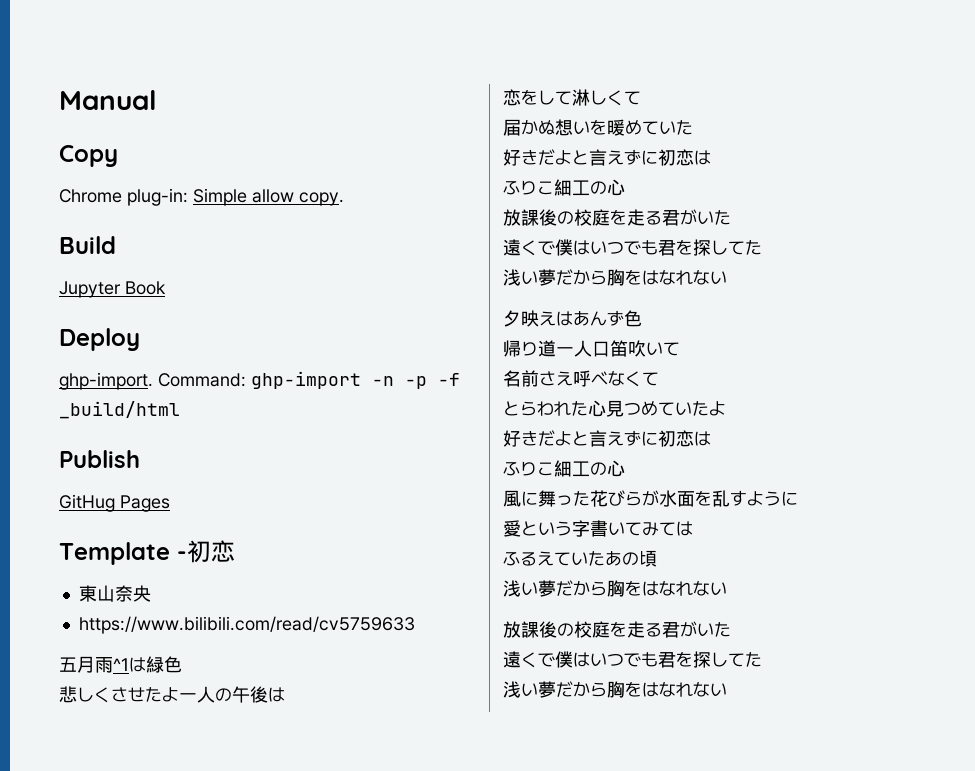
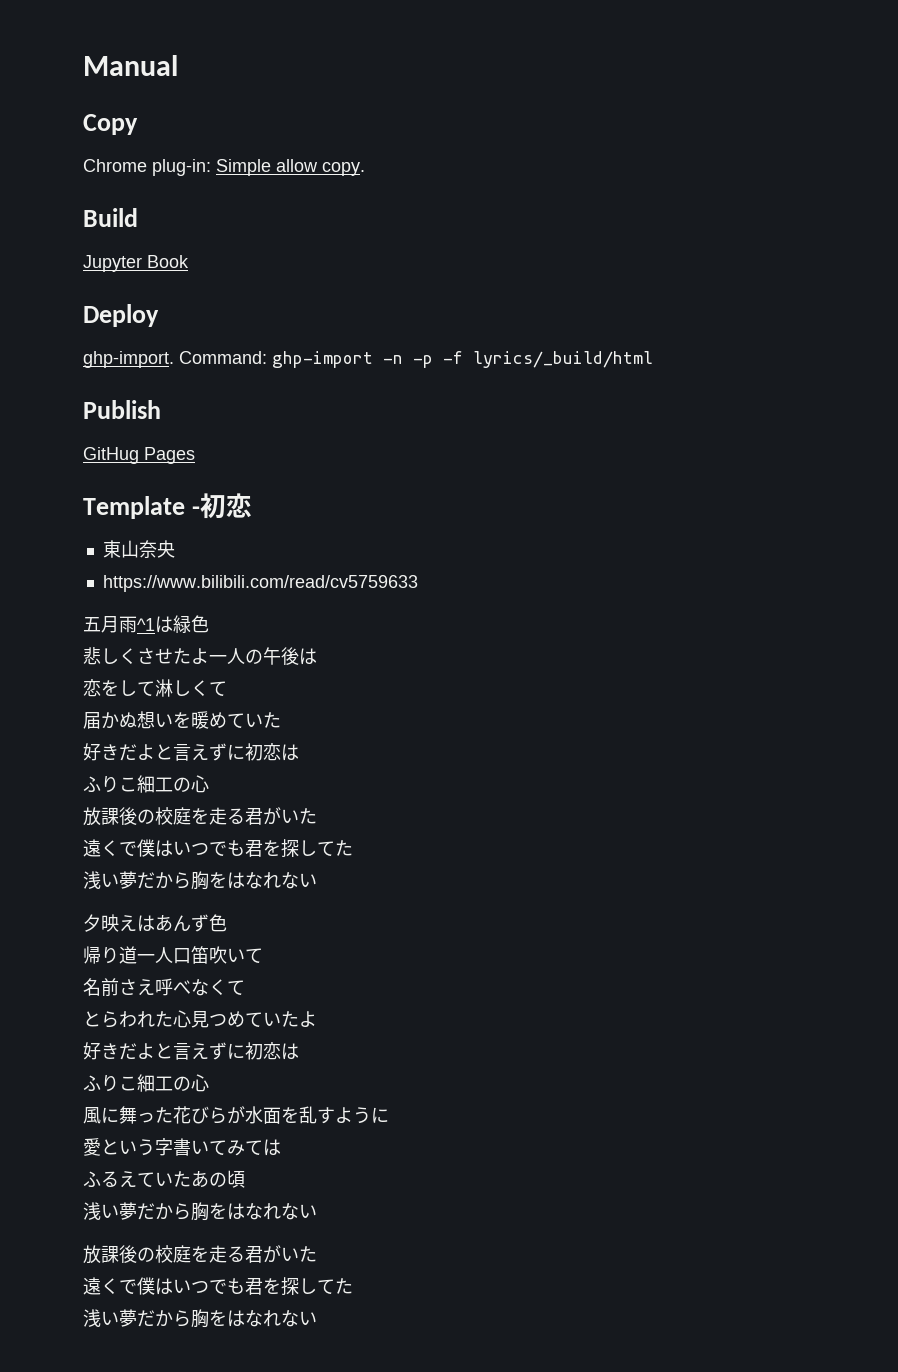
[59,401,180,419] _build/html -> [473,351,653,368] lyrics/_build/html

